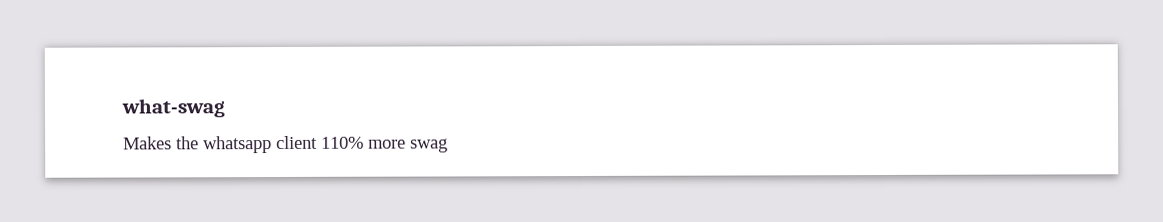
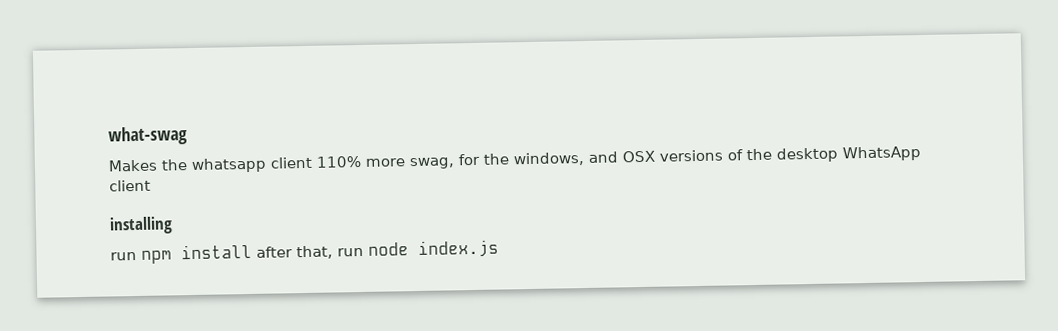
[410,138,448,153] swag -> [409,146,921,170] [109,179,151,192] [109,216,173,235] [110,239,499,264] swag, for the windows, and OSX versions of the desktop WhatsApp client // installing // run npm install after that, run node index.js

